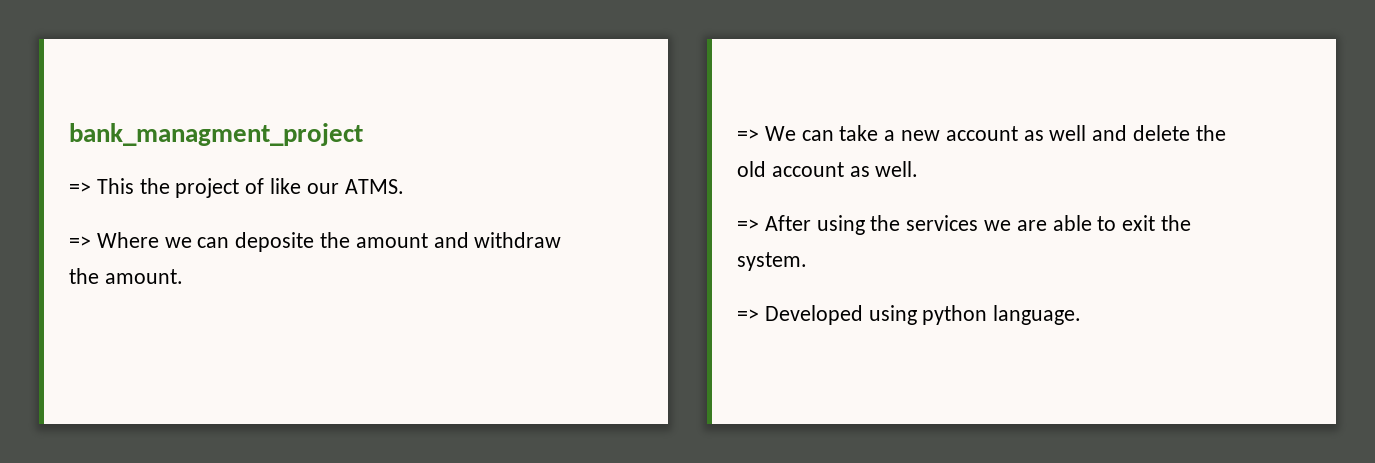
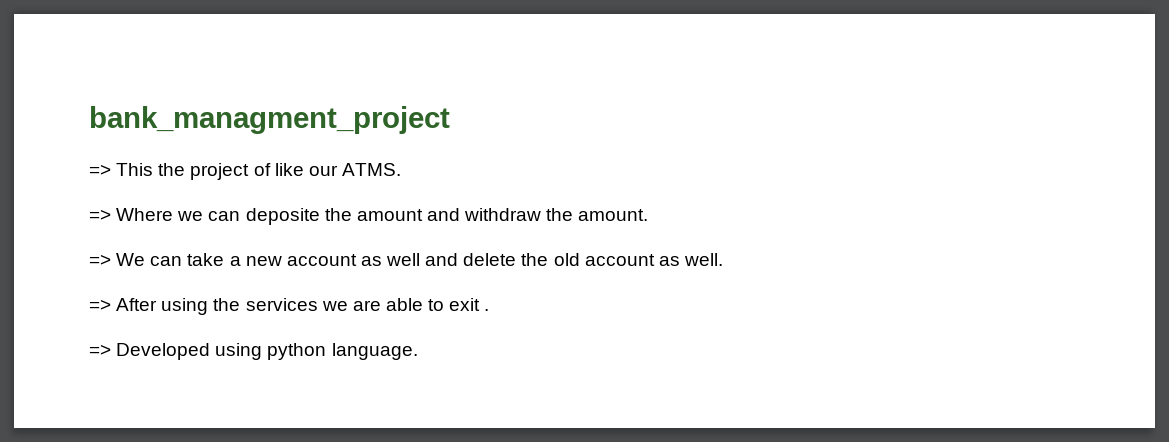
[1161,215,1192,231] [737,252,807,271] the system. -> [484,309,490,311] .

